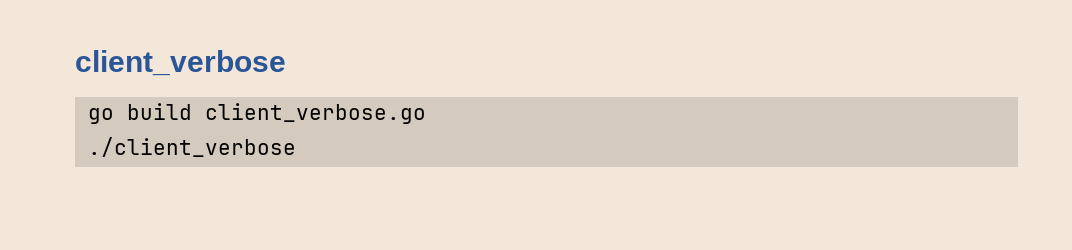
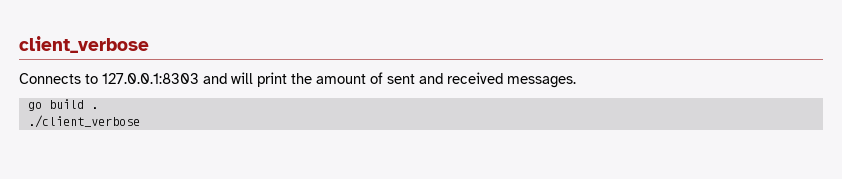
(286, 63) none -> [19,72,576,88] // Connects to 127.0.0.1:8303 and will print the amount of sent and received messages.
[204,103,426,124] client_verbose.go -> [90,107,98,109] .

